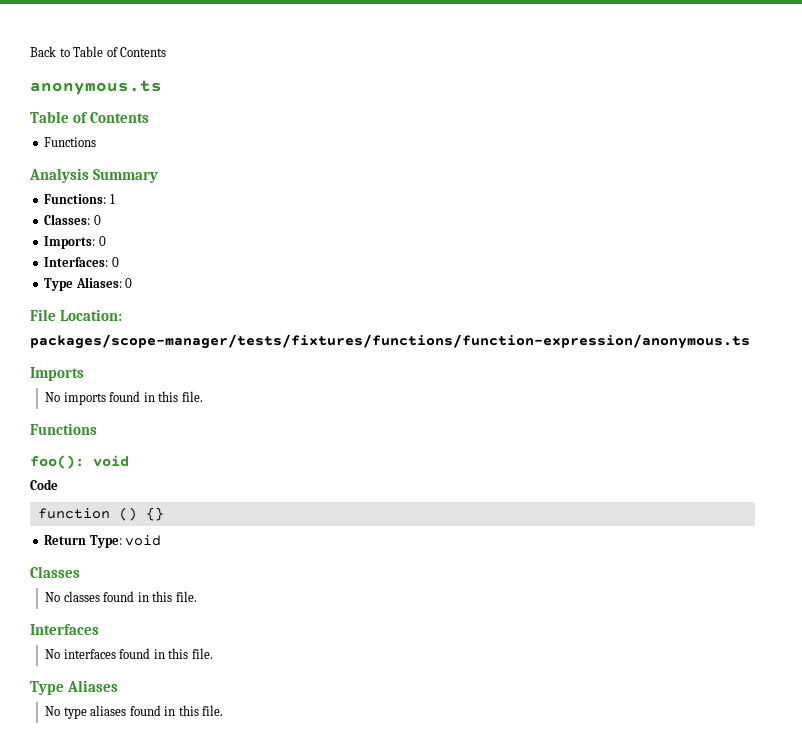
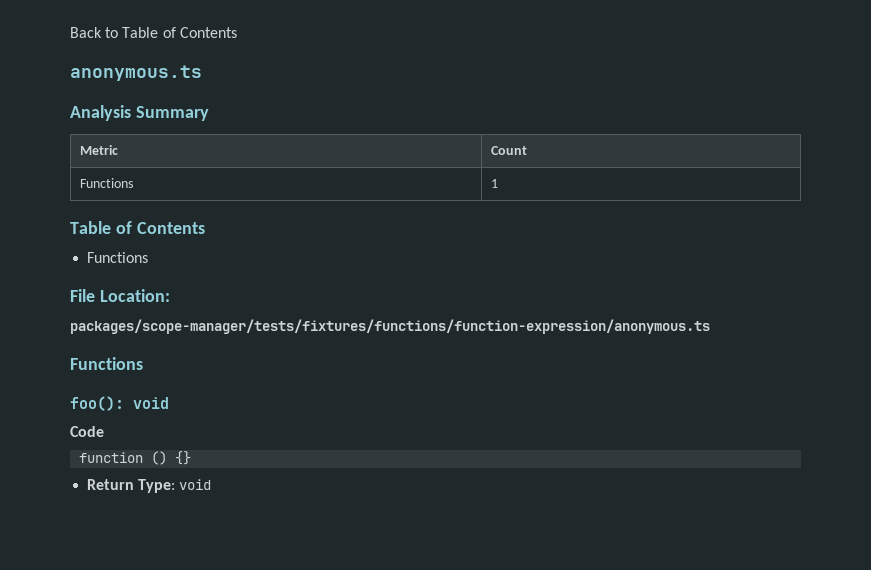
[30,111,149,123] [44,137,97,147] [29,168,158,183] [44,194,115,204] [44,214,101,225] [44,236,106,249] [44,257,119,267] [44,277,133,291] [30,309,122,321] [30,334,750,349] [30,367,84,381] [45,391,203,405] Table of Contents // Functions // Analysis Summary // Functions: 1 // Classes: 0 // Imports: 0 // Interfaces: 0 // Type Aliases: 0 // File Location: // packages/scope-manager/tests/fixtures/functions/function-expression/anonymous.ts // Imports // No imports found in this file. -> [70,105,209,121] [80,145,119,155] [491,146,528,155] [80,178,134,188] [491,179,499,188] [70,221,205,234] [87,252,149,263] [70,289,170,302] [70,319,710,334] Analysis Summary // Metric | Count // Functions | 1 // Table of Contents // Functions // File Location: // packages/scope-manager/tests/fixtures/functions/function-expression/anonymous.ts
[30,566,80,578] [45,591,197,602] [30,624,99,635] [45,648,213,659] [30,680,118,695] [45,705,224,719] // Classes // No classes found in this file. // Interfaces // No interfaces found in this file. // Type Aliases // No type aliases found in this file. -> (212, 484) none

